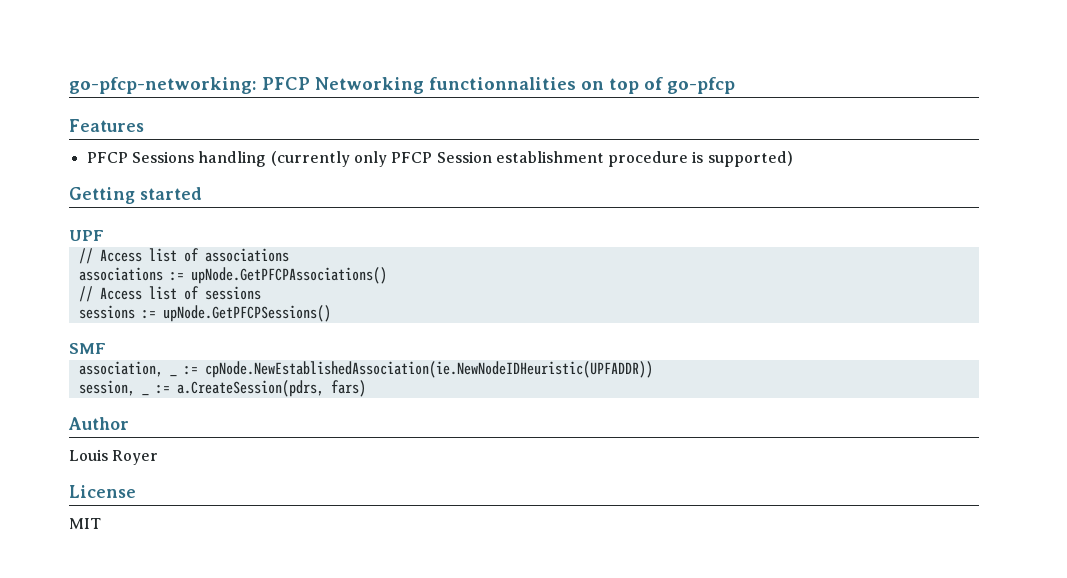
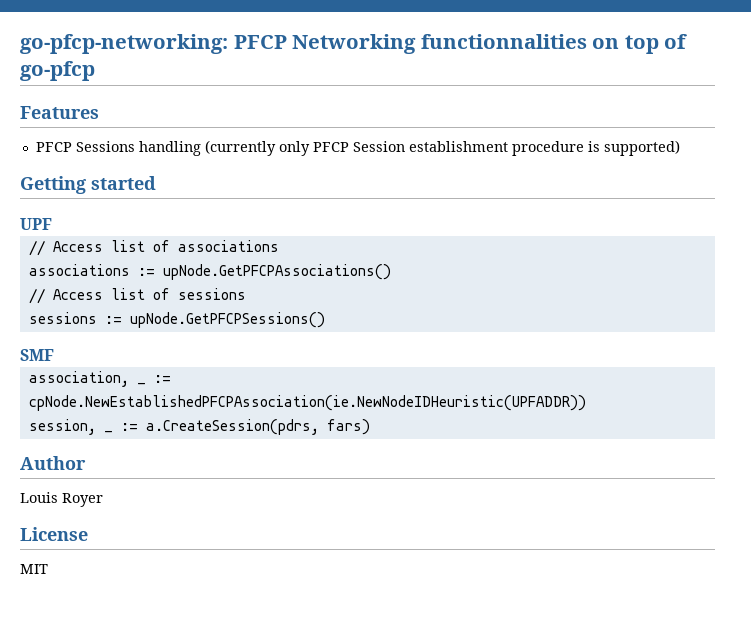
[204,361,653,378] cpNode.NewEstablishedAssociation(ie.NewNodeIDHeuristic(UPFADDR)) -> [28,395,586,411] cpNode.NewEstablishedPFCPAssociation(ie.NewNodeIDHeuristic(UPFADDR))

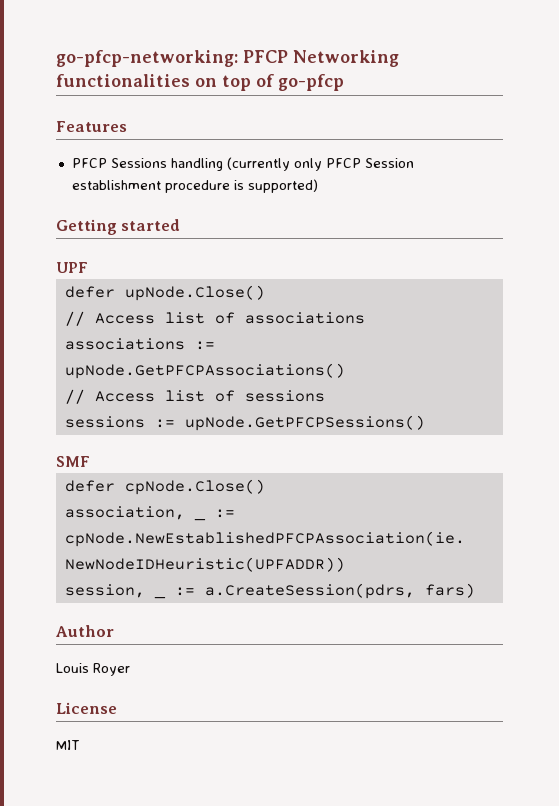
[420,34,587,49] functionnalities -> [56,74,190,87] functionalities
(52, 224) none -> [64,285,265,301] // defer upNode.Close()
(54, 355) none -> [64,479,265,495] // defer cpNode.Close()

